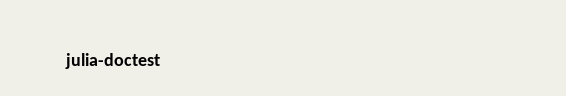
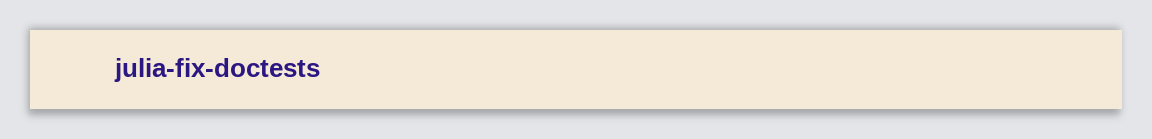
[65,53,160,69] julia-doctest -> [114,58,320,82] julia-fix-doctests

